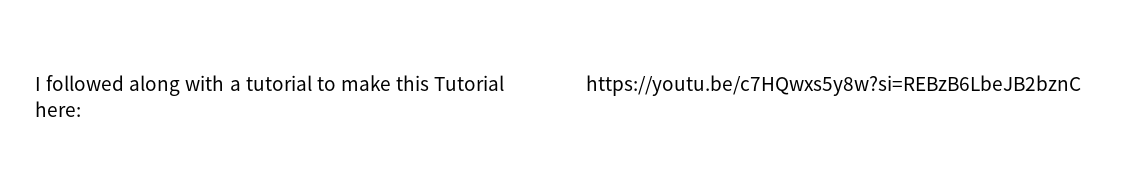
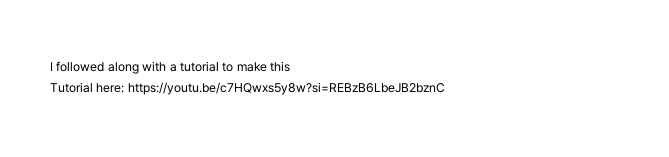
(430, 83) none -> (290, 66) //

